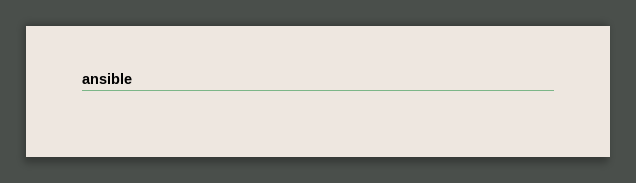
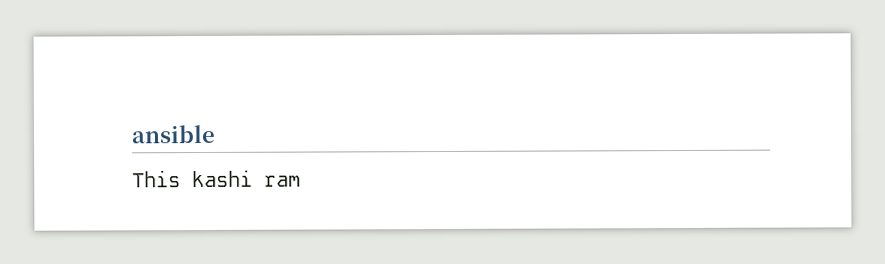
(132, 78) none -> [132,169,301,188] // This kashi ram

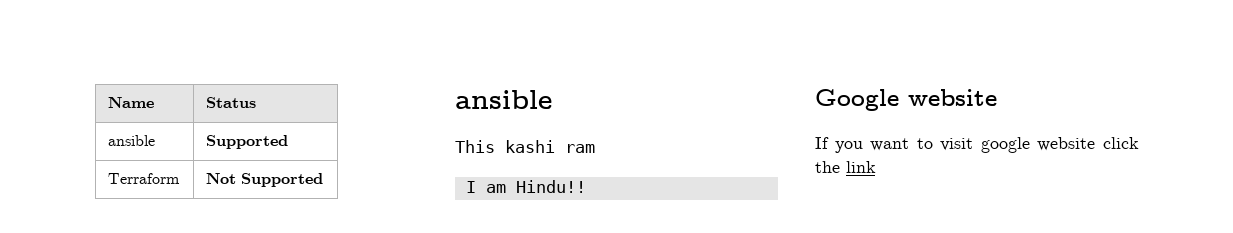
[131,124,216,144] [132,169,301,188] ansible // This kashi ram -> [108,97,155,108] [206,97,257,108] [108,135,156,146] [206,135,289,149] [108,173,181,184] [206,173,324,187] [455,90,552,109] [455,140,595,153] [465,180,586,193] [815,89,997,111] [815,137,1139,153] [815,161,876,173] Name | Status // ansible | Supported // Terraform | Not Supported // ansible // This kashi ram // I am Hindu!! // Google website // If you want to visit google website click the link

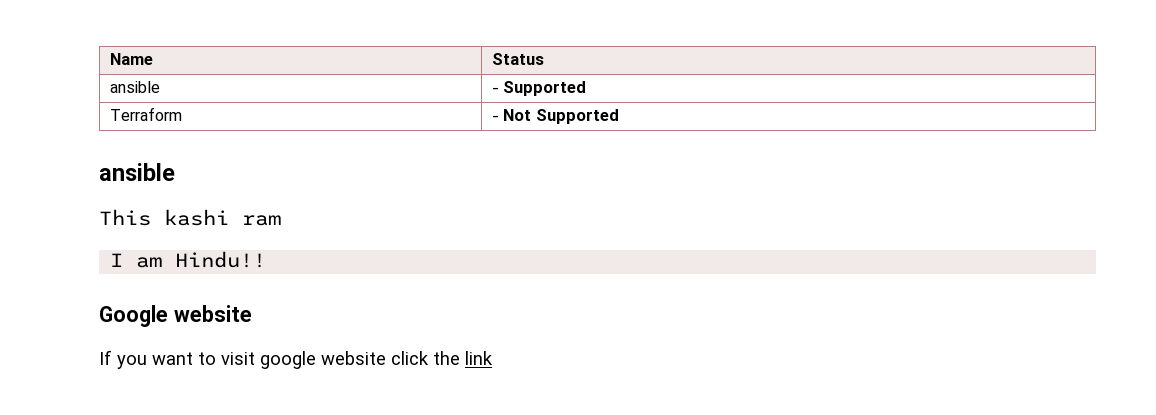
(156, 140) none -> [492,87,500,93] -
(181, 178) none -> [492,115,500,121] -

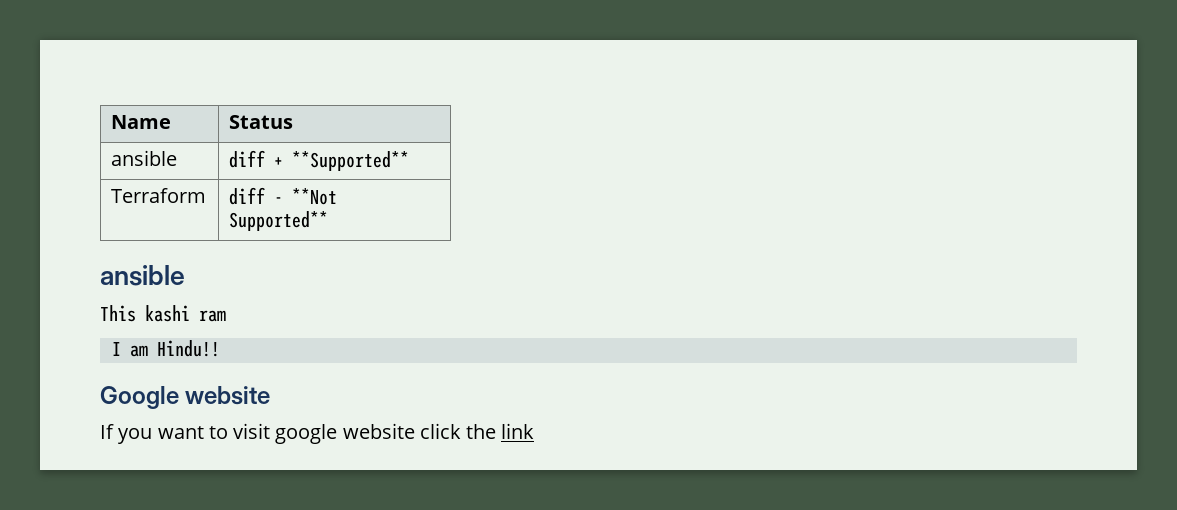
[492,81,587,96] [110,107,183,121] [492,109,619,124] - Supported // Terraform | - Not Supported -> [229,150,410,171] [111,188,207,203] [229,187,338,205] [229,211,329,231] diff + **Supported** // Terraform | diff - **Not Supported**

